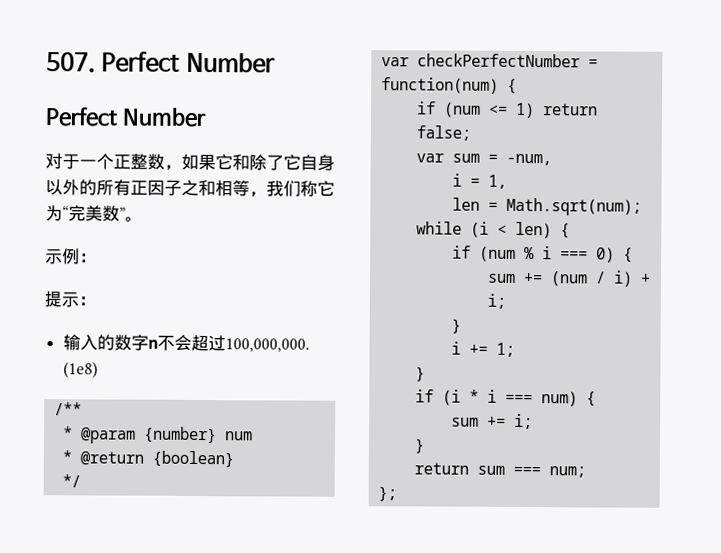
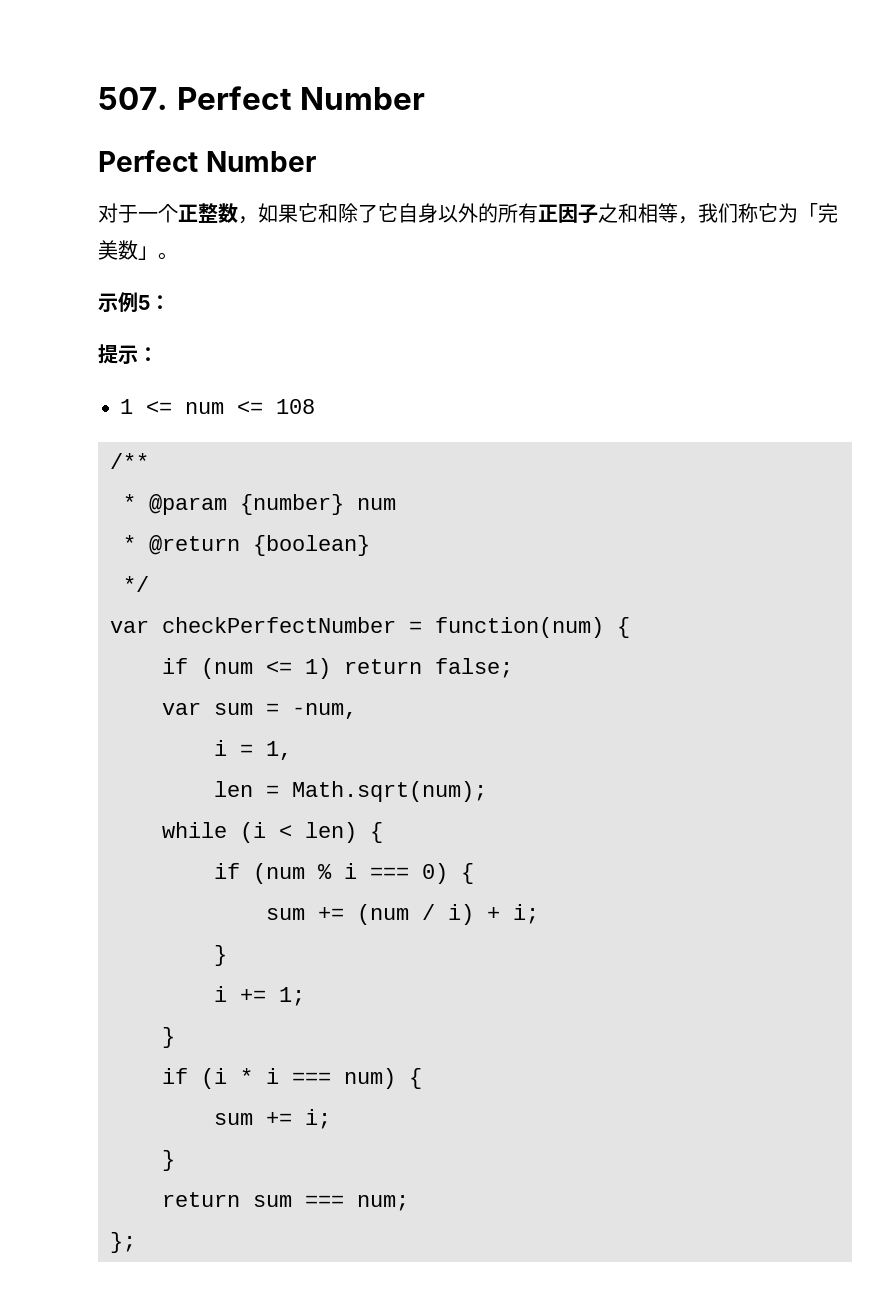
[62,205,126,222] “完美数” -> [798,203,838,223] [98,240,158,260] 「完美数」
(80, 256) none -> [138,295,150,310] 5
[62,334,310,353] [62,361,98,379] 输入的数字n不会超过100,000,000. (1e8) -> [120,399,315,414] 1 <= num <= 108

